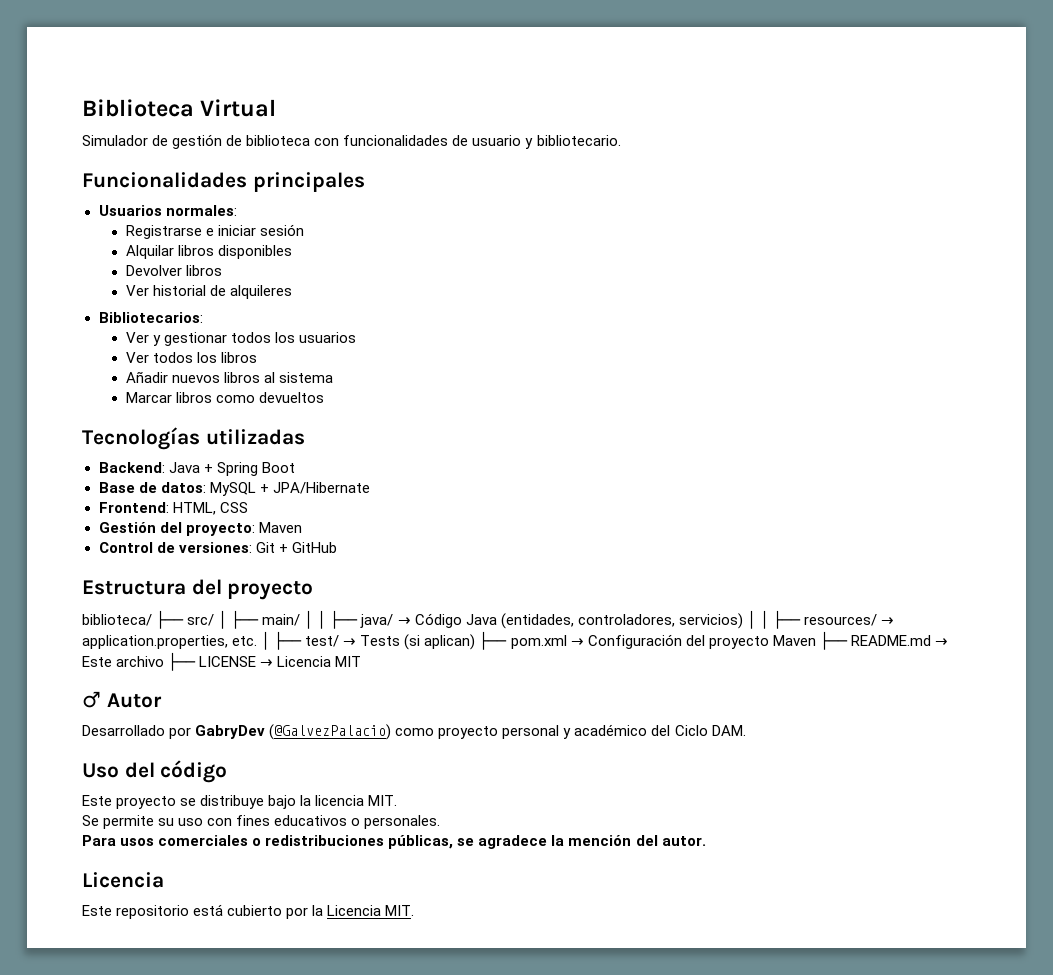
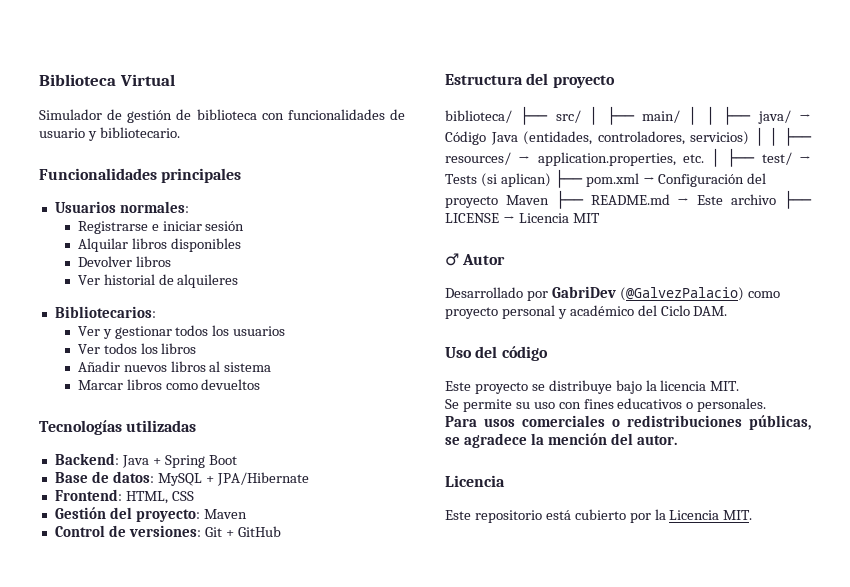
[195,725,266,739] GabryDev -> [551,286,616,298] GabriDev

